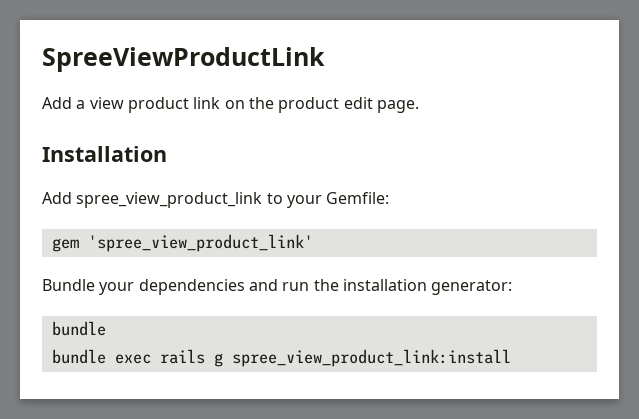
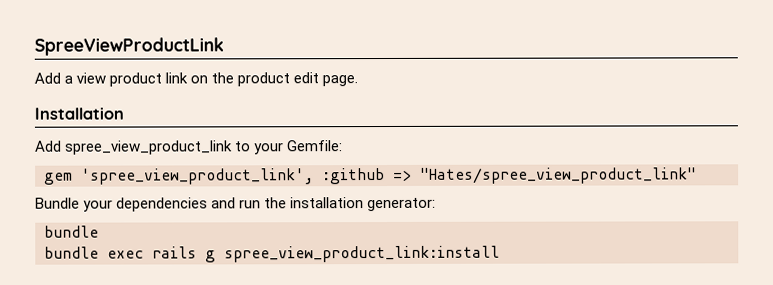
[87,234,313,252] 'spree_view_product_link' -> [81,167,697,185] 'spree_view_product_link', :github => "Hates/spree_view_product_link"

